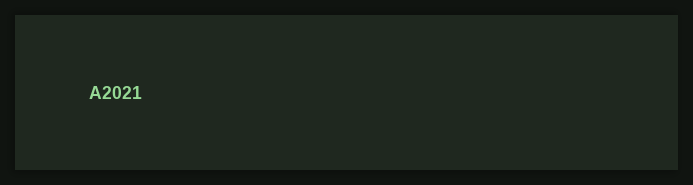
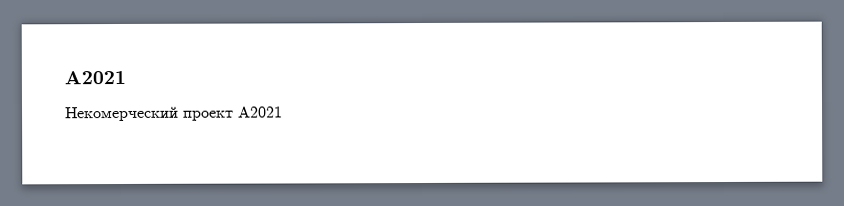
[89,86,142,99] A2021 -> [64,70,126,85] [65,106,283,122] A2021 // Некомерческий проект А2021

